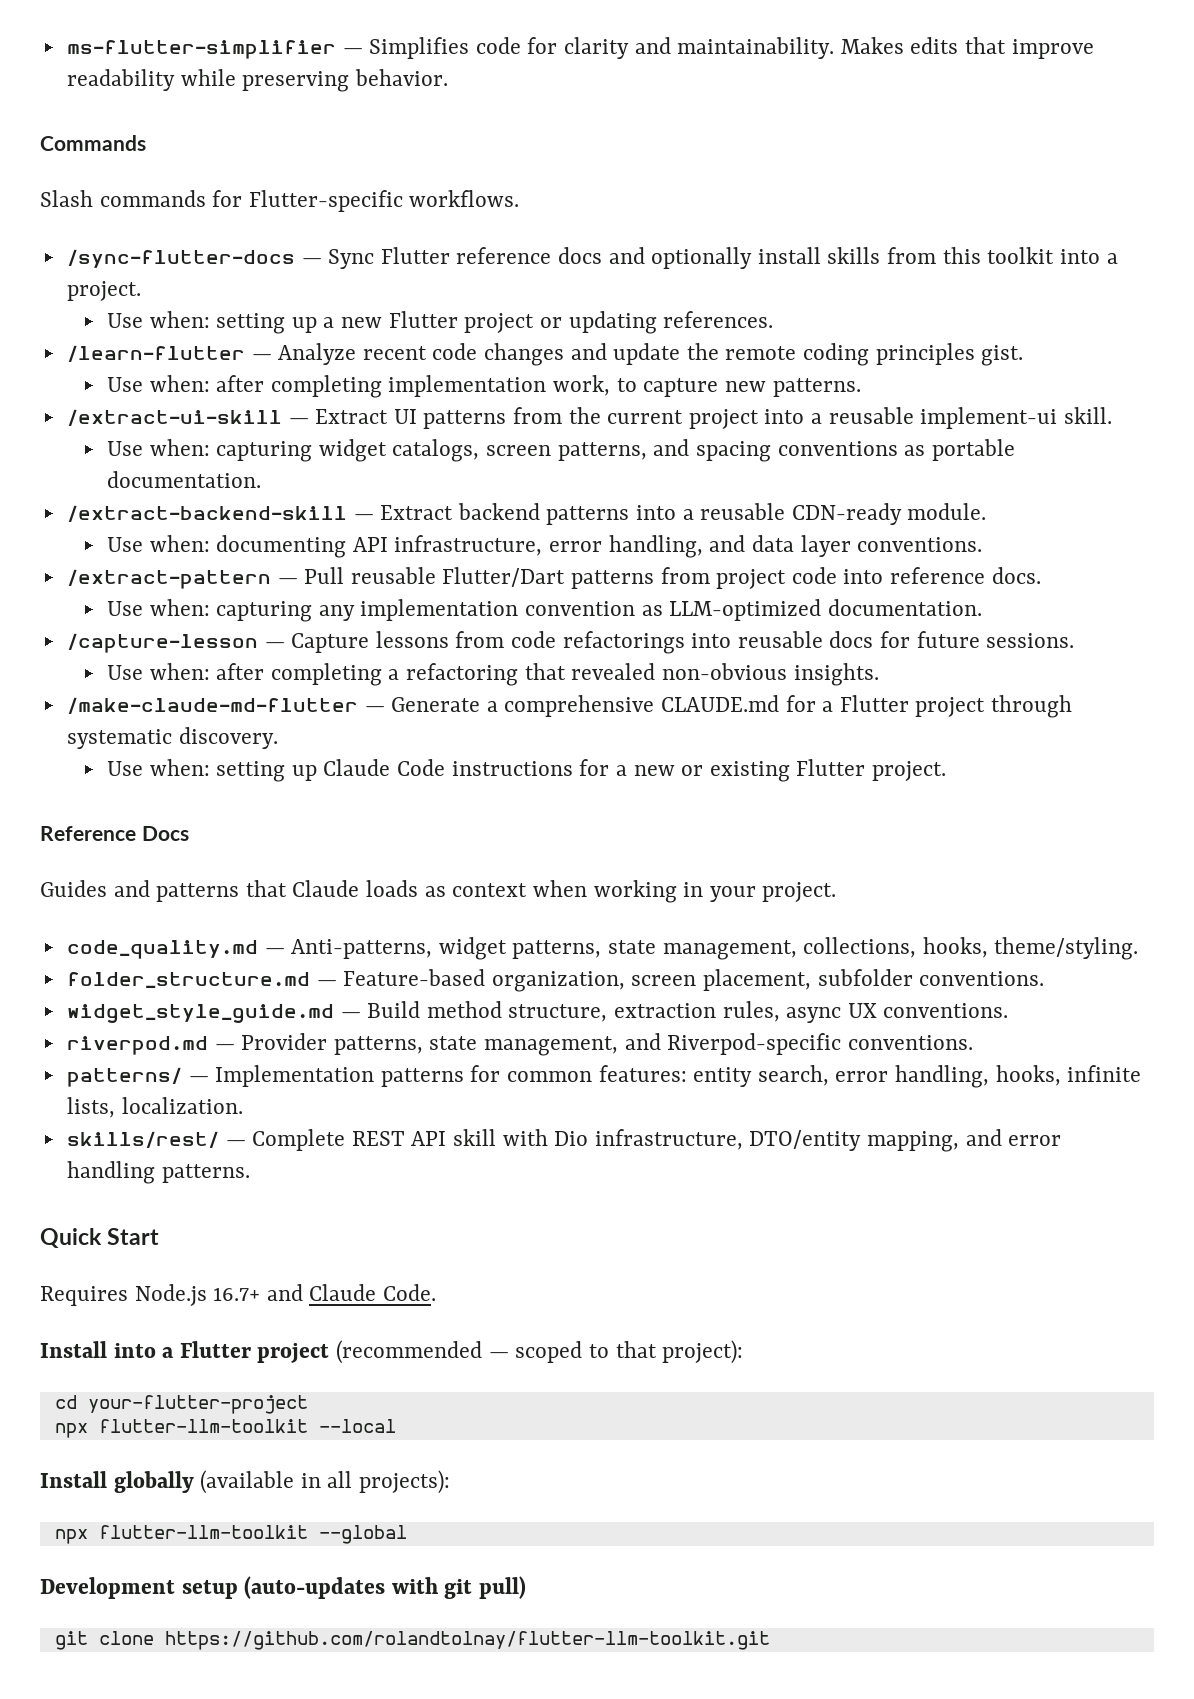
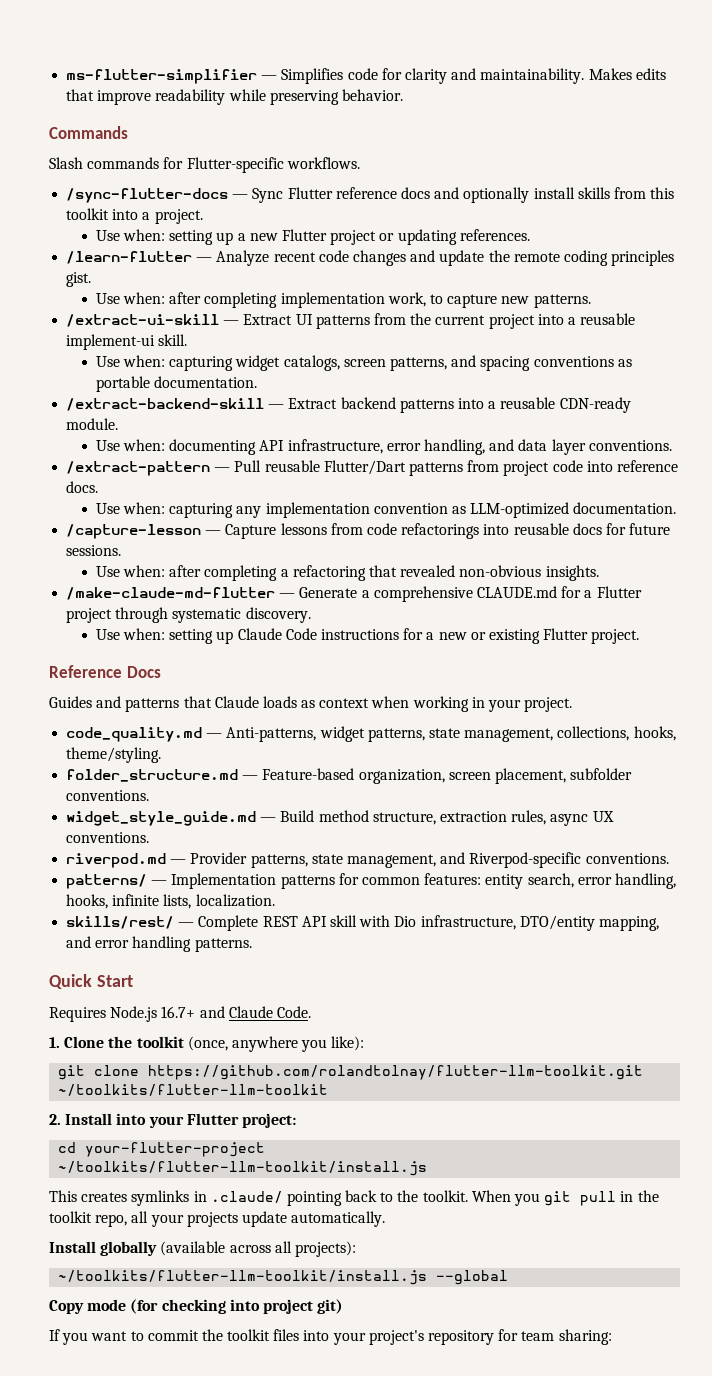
[40,1340,744,1364] [54,1395,308,1414] [54,1419,396,1438] Install into a Flutter project (recommended — scoped to that project): // cd your-flutter-project // npx flutter-llm-toolkit --local -> [49,1036,365,1052] [58,1065,644,1080] [58,1084,329,1096] [49,1113,296,1128] [58,1142,266,1157] [58,1161,428,1176] [49,1190,659,1206] [49,1211,386,1227] 1. Clone the toolkit (once, anywhere you like): // git clone https://github.com/rolandtolnay/flutter-llm-toolkit.git ~/toolkits/flutter-llm-toolkit // 2. Install into your Flutter project: // cd your-flutter-project // ~/toolkits/flutter-llm-toolkit/install.js // This creates symlinks in .claude/ pointing back to the toolkit. When you git pull in the toolkit repo, all your projects update automatically.
[300,1473,321,1488] in -> [229,1245,271,1253] across
[54,1525,308,1544] npx flutter-llm-toolkit -> [58,1270,428,1285] ~/toolkits/flutter-llm-toolkit/install.js
[40,1576,527,1599] [54,1631,770,1650] Development setup (auto-updates with git pull) // git clone https://github.com/rolandtolnay/flutter-llm-toolkit.git -> [49,1299,344,1314] [49,1329,612,1345] Copy mode (for checking into project git) // If you want to commit the toolkit files into your project's repository for team sharing:

